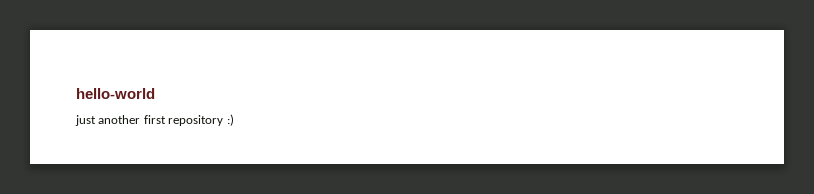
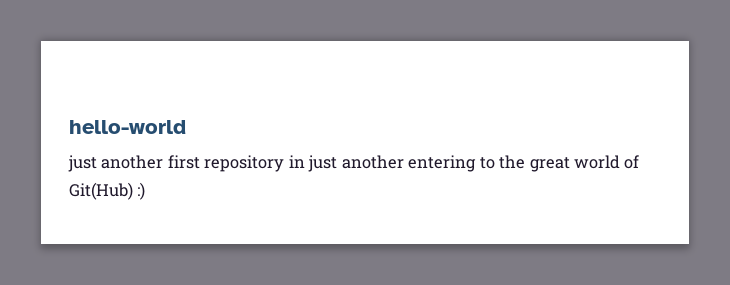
(224, 120) none -> [288,155,640,172] [69,182,133,200] in just another entering to the great world of Git(Hub)

